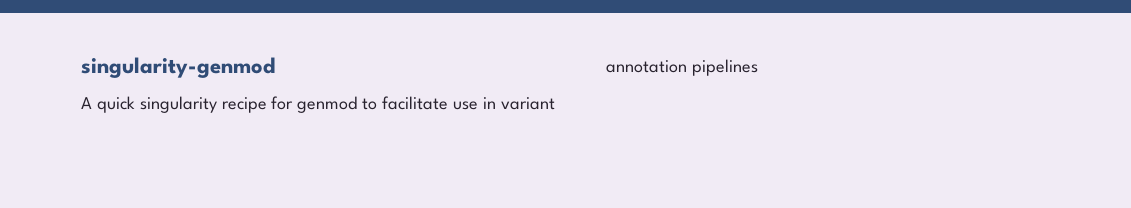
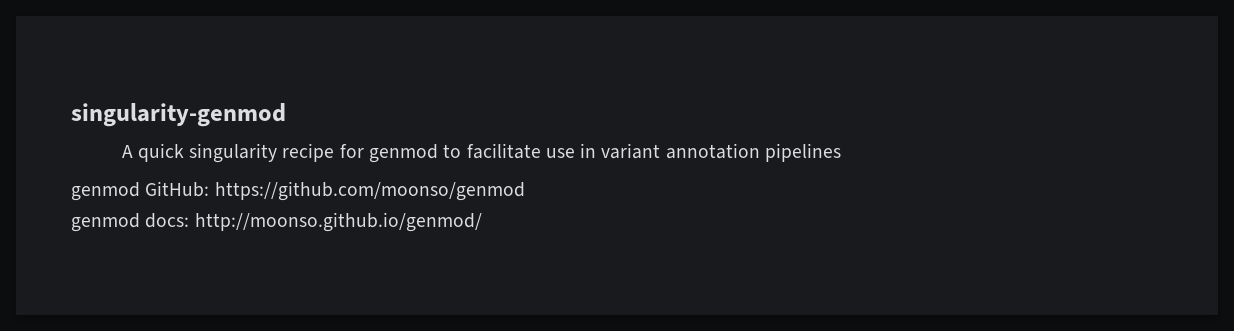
(758, 67) none -> [71,181,525,201] [71,212,482,232] // genmod GitHub: https://github.com/moonso/genmod // genmod docs: http://moonso.github.io/genmod/

